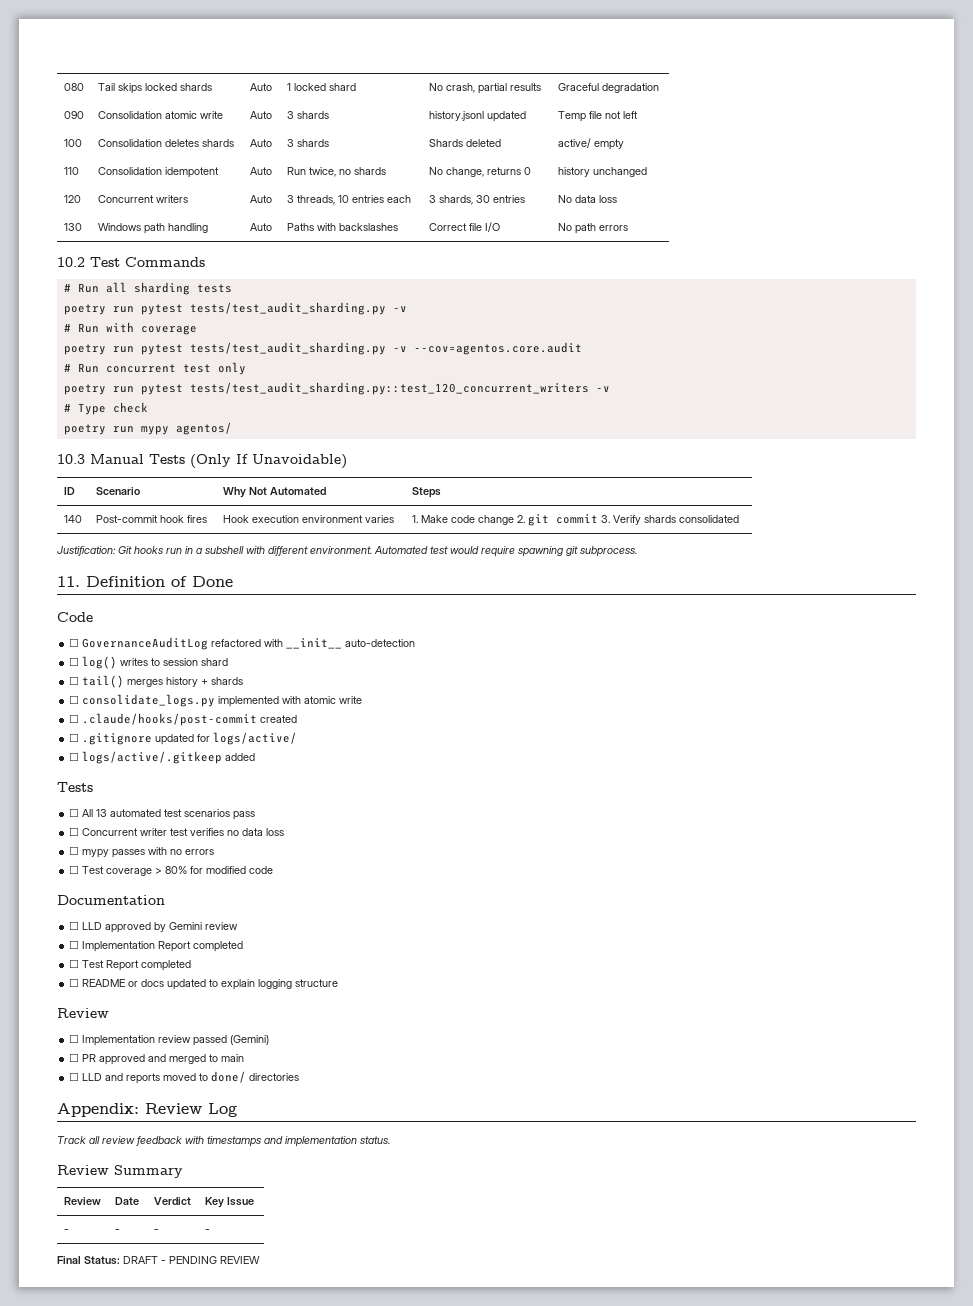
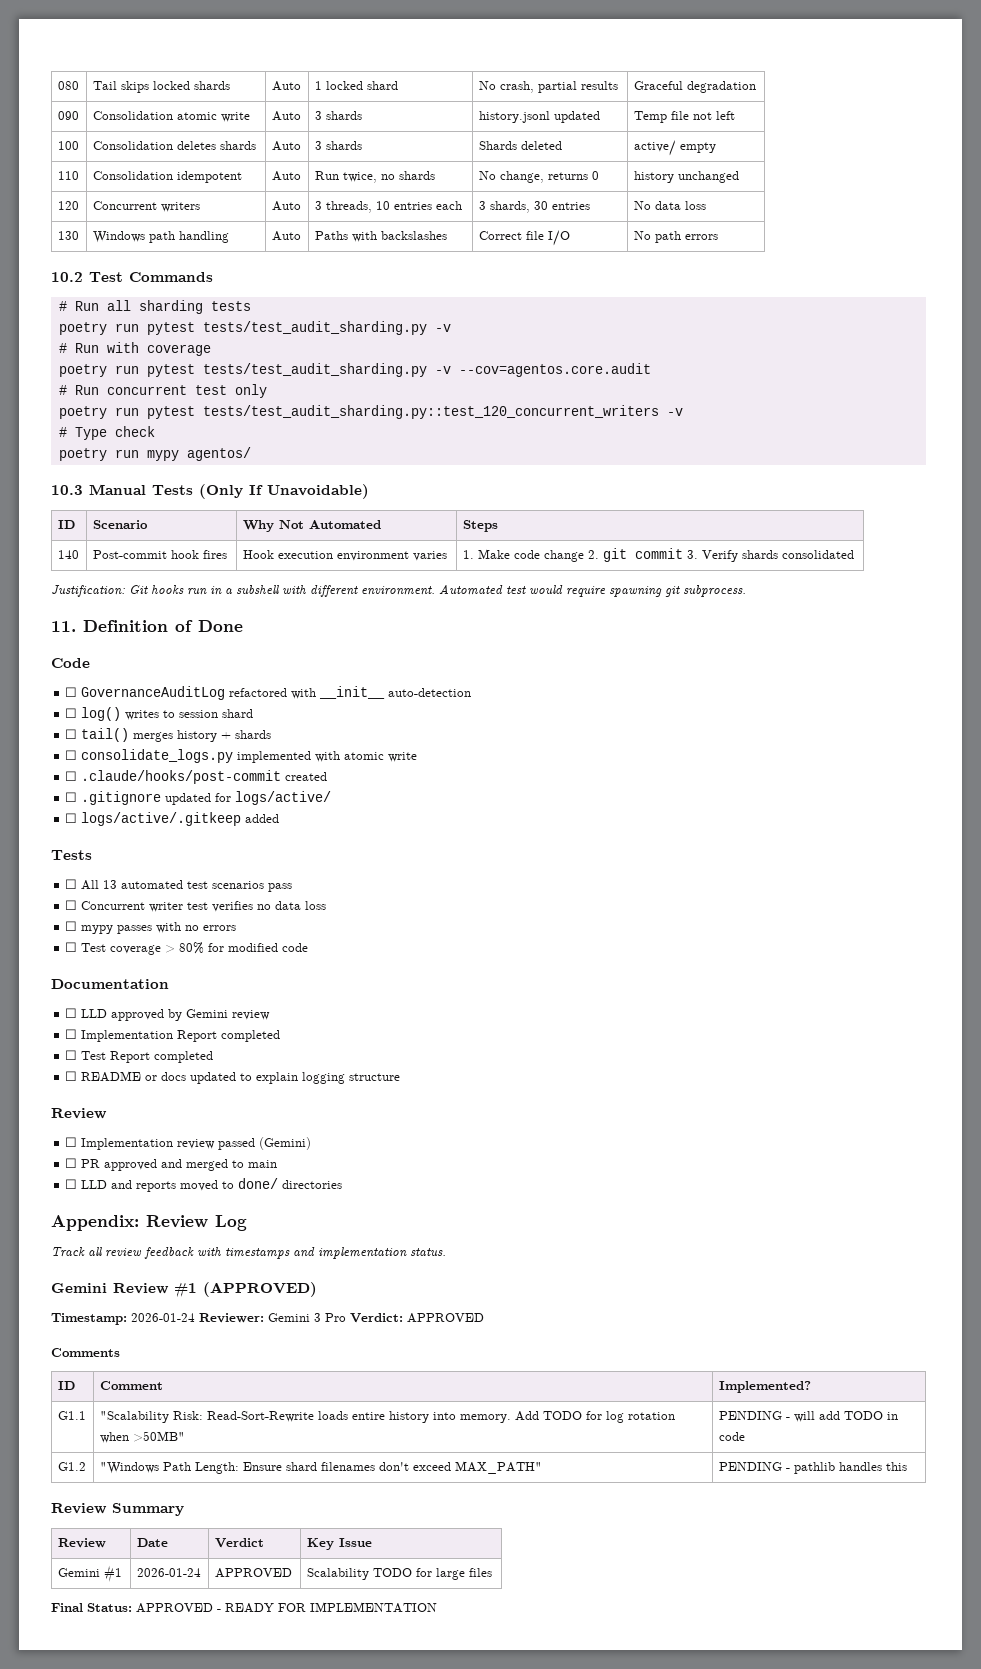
(390, 1140) none -> [51,1282,317,1298] [51,1313,484,1325] [51,1348,120,1357] [57,1381,75,1390] [99,1381,163,1390] [718,1381,811,1393] [57,1411,86,1420] [99,1411,675,1423] [99,1431,185,1443] [718,1411,898,1422] [718,1432,745,1441] [57,1462,86,1471] [99,1461,542,1474] [718,1462,907,1474] // Gemini Review #1 (APPROVED) // Timestamp: 2026-01-24 Reviewer: Gemini 3 Pro Verdict: APPROVED // Comments // ID | Comment | Implemented? // G1.1 | "Scalability Risk: Read-Sort-Rewrite loads entire history into memory. Add TODO for log rotation when >50MB" | PENDING - will add TODO in code // G1.2 | "Windows Path Length: Ensure shard filenames don't exceed MAX_PATH" | PENDING - pathlib handles this
[63,1229,69,1233] [114,1229,120,1233] [153,1229,159,1233] [204,1229,210,1233] [57,1256,260,1265] - | - | - | - // Final Status: DRAFT - PENDING REVIEW -> [57,1565,122,1582] [136,1568,201,1577] [214,1568,292,1578] [306,1568,492,1580] [51,1602,437,1613] Gemini #1 | 2026-01-24 | APPROVED | Scalability TODO for large files // Final Status: APPROVED - READY FOR IMPLEMENTATION

